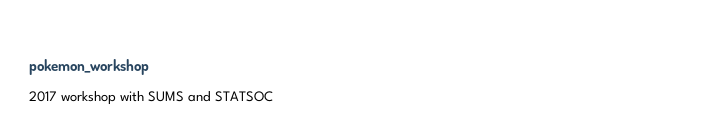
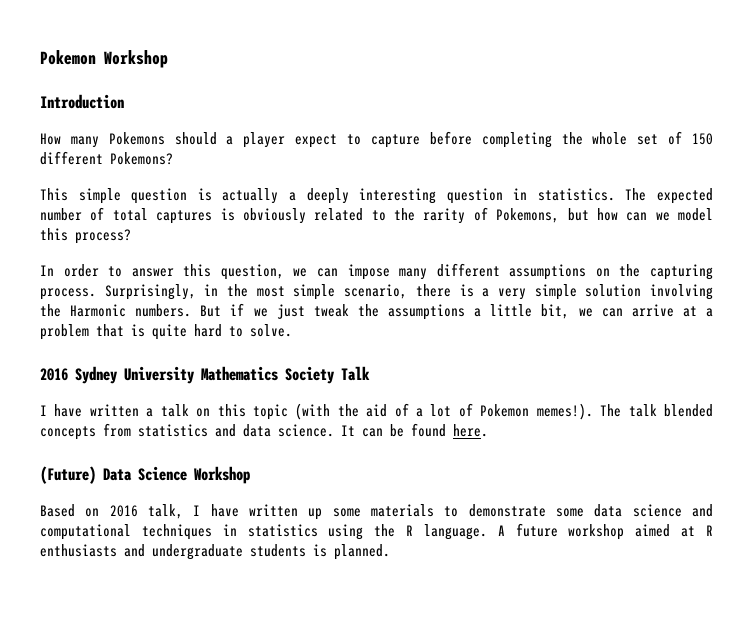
[29,59,149,75] [29,91,273,105] pokemon_workshop // 2017 workshop with SUMS and STATSOC -> [40,50,168,68] [40,94,124,109] [40,131,714,148] [40,151,173,165] [40,188,713,204] [40,207,713,224] [40,228,131,244] [40,263,713,280] [40,284,713,300] [40,303,714,320] [40,324,292,340] [40,366,370,384] [40,403,714,420] [40,423,488,440] [40,466,250,484] [40,504,713,520] [40,523,713,540] [40,544,390,560] Pokemon Workshop // Introduction // How many Pokemons should a player expect to capture before completing the whole set of 150 different Pokemons? // This simple question is actually a deeply interesting question in statistics. The expected number of total captures is obviously related to the rarity of Pokemons, but how can we model this process? // In order to answer this question, we can impose many different assumptions on the capturing process. Surprisingly, in the most simple scenario, there is a very simple solution involving the Harmonic numbers. But if we just tweak the assumptions a little bit, we can arrive at a problem that is quite hard to solve. // 2016 Sydney University Mathematics Society Talk // I have written a talk on this topic (with the aid of a lot of Pokemon memes!). The talk blended concepts from statistics and data science. It can be found here. // (Future) Data Science Workshop // Based on 2016 talk, I have written up some materials to demonstrate some data science and computational techniques in statistics using the R language. A future workshop aimed at R enthusiasts and undergraduate students is planned.

